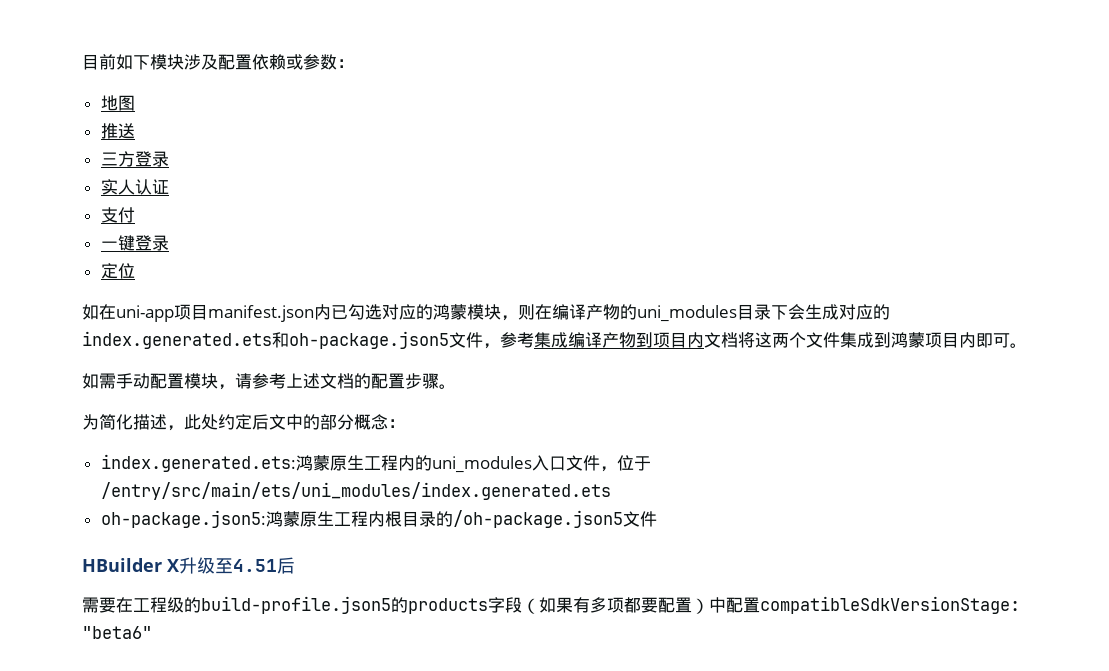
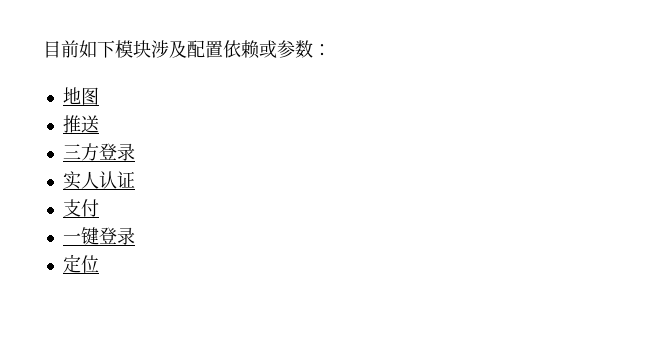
[82,304,890,322] [82,331,1027,349] [82,373,456,390] [82,414,405,431] [100,454,651,473] [100,482,611,500] [100,510,657,528] [82,557,295,574] [82,596,1020,614] [82,626,152,639] // 如在uni-app项目manifest.json内已勾选对应的鸿蒙模块，则在编译产物的uni_modules目录下会生成对应的index.generated.ets和oh-package.json5文件，参考集成编译产物到项目内文档将这两个文件集成到鸿蒙项目内即可。 // 如需手动配置模块，请参考上述文档的配置步骤。 // 为简化描述，此处约定后文中的部分概念： // index.generated.ets:鸿蒙原生工程内的uni_modules入口文件，位于/entry/src/main/ets/uni_modules/index.generated.ets // oh-package.json5:鸿蒙原生工程内根目录的/oh-package.json5文件 // HBuilder X升级至4.51后 // 需要在工程级的build-profile.json5的products字段（如果有多项都要配置）中配置compatibleSdkVersionStage: "beta6" -> (99, 264) none

